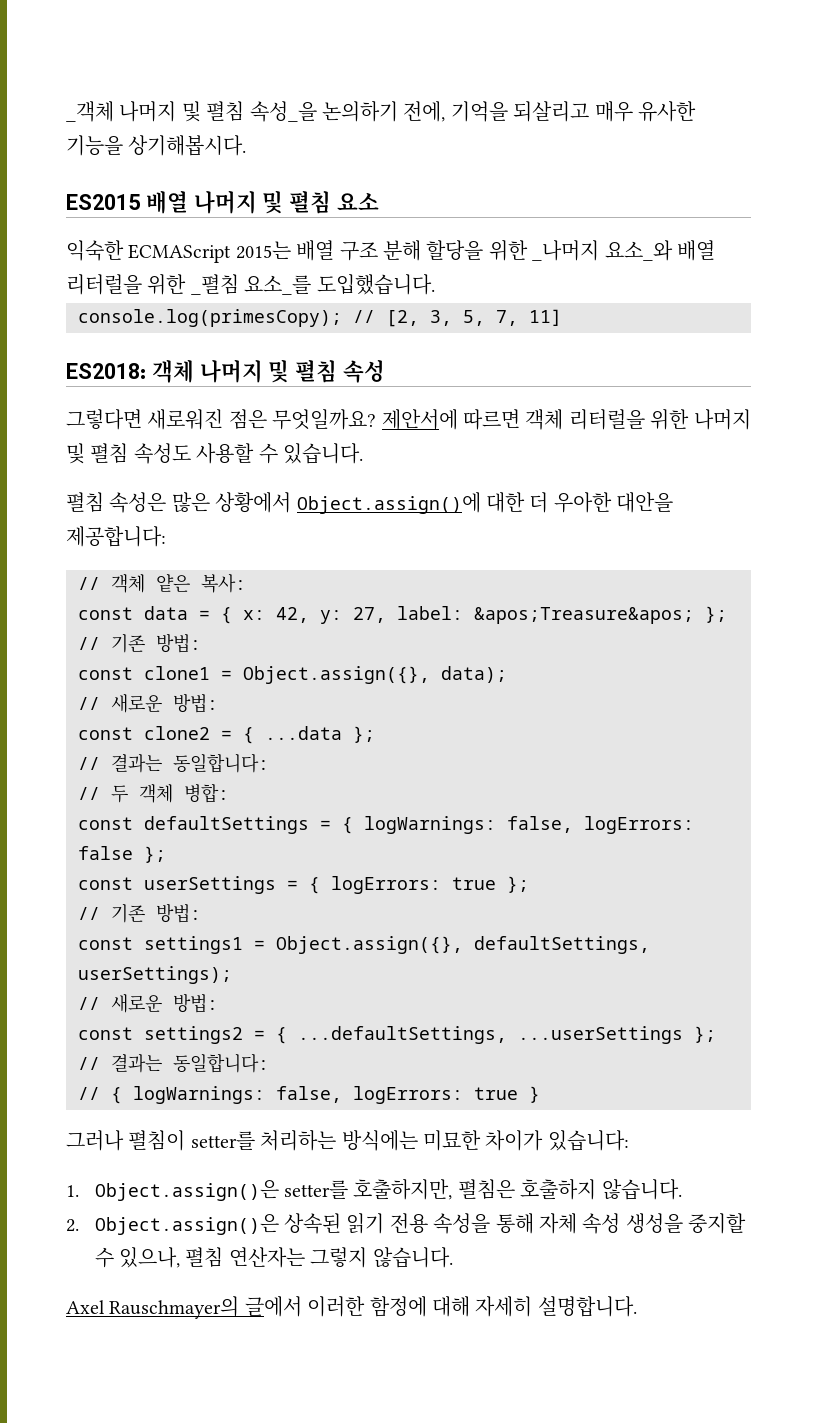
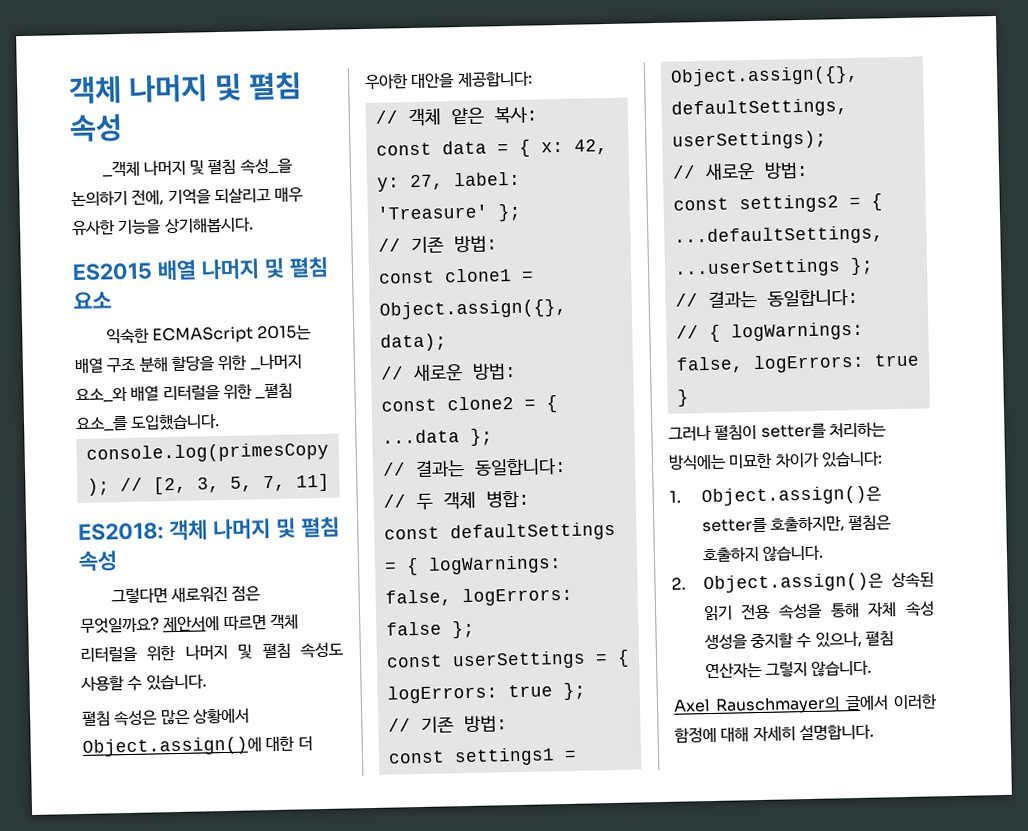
(66, 111) none -> [68,71,303,105] [69,114,123,143] 객체 나머지 및 펼침 속성 //
[474,607,694,624] &apos;Treasure&apos; -> [376,204,488,220] 'Treasure'

